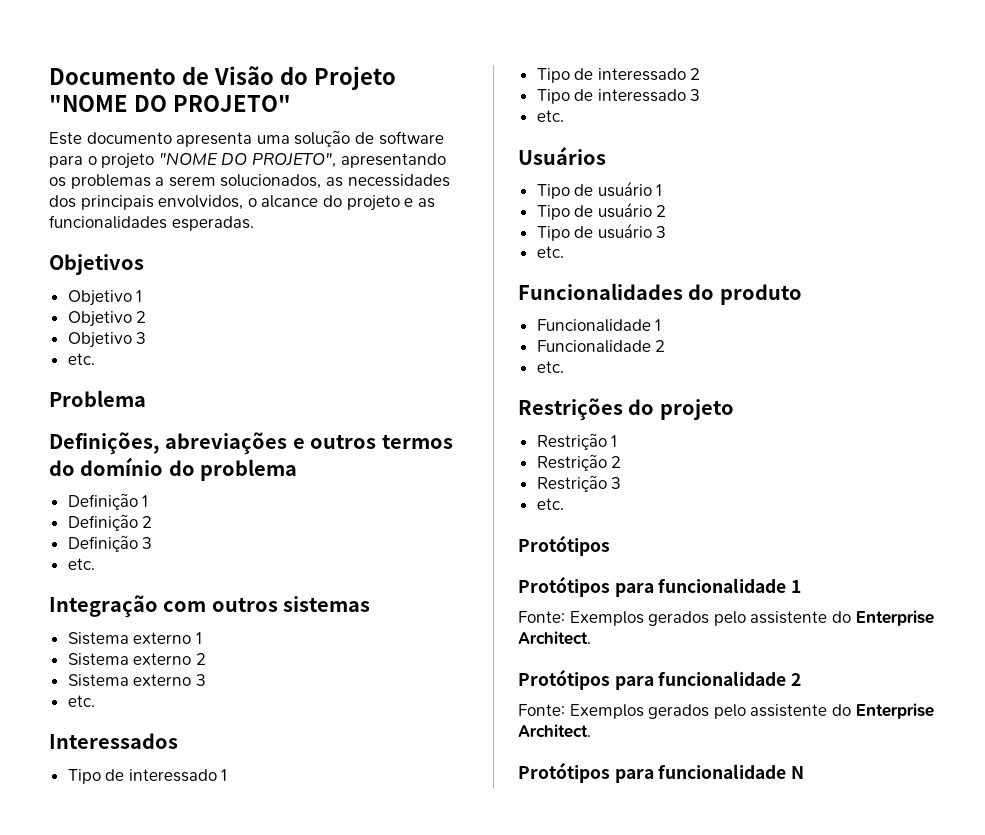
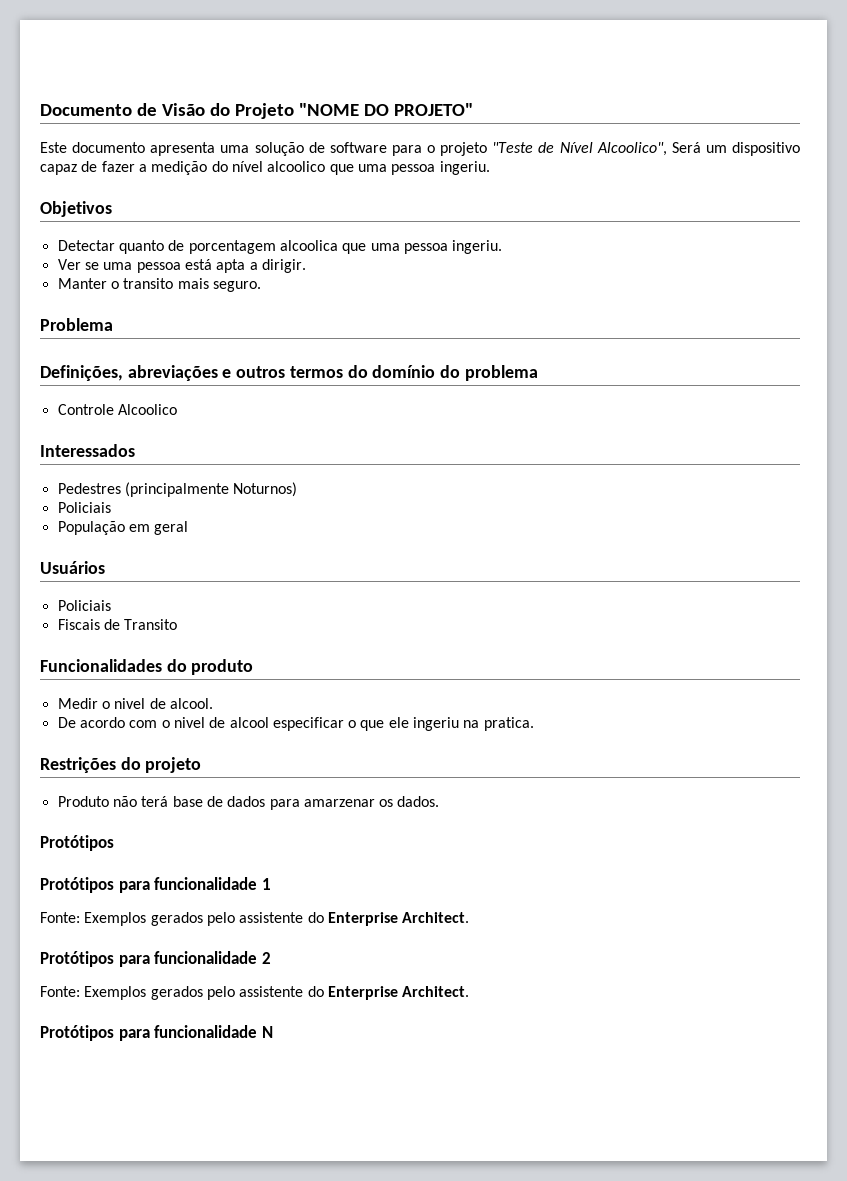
[158,152,446,168] [49,174,450,189] [49,195,435,211] [49,215,254,231] [49,254,144,275] [67,290,143,306] [67,311,147,327] [67,332,147,348] [67,353,95,365] "NOME DO PROJETO", apresentando os problemas a serem solucionados, as necessidades dos principais envolvidos, o alcance do projeto e as funcionalidades esperadas. // Objetivos // Objetivo 1 // Objetivo 2 // Objetivo 3 // etc. -> [492,142,800,156] [40,161,490,175] [40,201,112,217] [57,240,503,254] [57,259,306,273] [57,278,261,292] "Teste de Nível Alcoolico", Será um dispositivo capaz de fazer a medição do nível alcoolico que uma pessoa ingeriu. // Objetivos // Detectar quanto de porcentagem alcoolica que uma pessoa ingeriu. // Ver se uma pessoa está apta a dirigir. // Manter o transito mais seguro.
[67,493,149,510] [67,514,153,531] [67,535,153,552] [67,558,95,570] [49,595,371,618] [67,632,202,645] [67,653,206,666] [67,674,206,687] [67,695,95,707] [49,733,178,749] [67,769,228,784] [536,68,701,83] [536,89,701,104] [536,110,564,122] [518,147,606,165] [536,181,663,199] [536,202,667,220] [536,223,667,241] [536,246,564,258] [518,283,802,305] [536,319,662,332] [536,340,666,353] [536,361,564,373] [518,398,734,421] [536,433,618,450] [536,454,622,471] [536,475,622,492] [536,498,564,510] Definição 1 // Definição 2 // Definição 3 // etc. // Integração com outros sistemas // Sistema externo 1 // Sistema externo 2 // Sistema externo 3 // etc. // Interessados // Tipo de interessado 1 // Tipo de interessado 2 // Tipo de interessado 3 // etc. // Usuários // Tipo de usuário 1 // Tipo de usuário 2 // Tipo de usuário 3 // etc. // Funcionalidades do produto // Funcionalidade 1 // Funcionalidade 2 // etc. // Restrições do projeto // Restrição 1 // Restrição 2 // Restrição 3 // etc. -> [57,404,177,415] [40,444,135,457] [57,482,298,497] [57,502,111,513] [57,521,189,535] [40,561,105,574] [57,600,111,611] [57,619,178,630] [40,659,254,675] [57,698,213,709] [57,717,534,731] [40,757,202,773] [57,796,440,810] Controle Alcoolico // Interessados // Pedestres (principalmente Noturnos) // Policiais // População em geral // Usuários // Policiais // Fiscais de Transito // Funcionalidades do produto // Medir o nivel de alcool. // De acordo com o nivel de alcool especificar o que ele ingeriu na pratica. // Restrições do projeto // Produto não terá base de dados para amarzenar os dados.

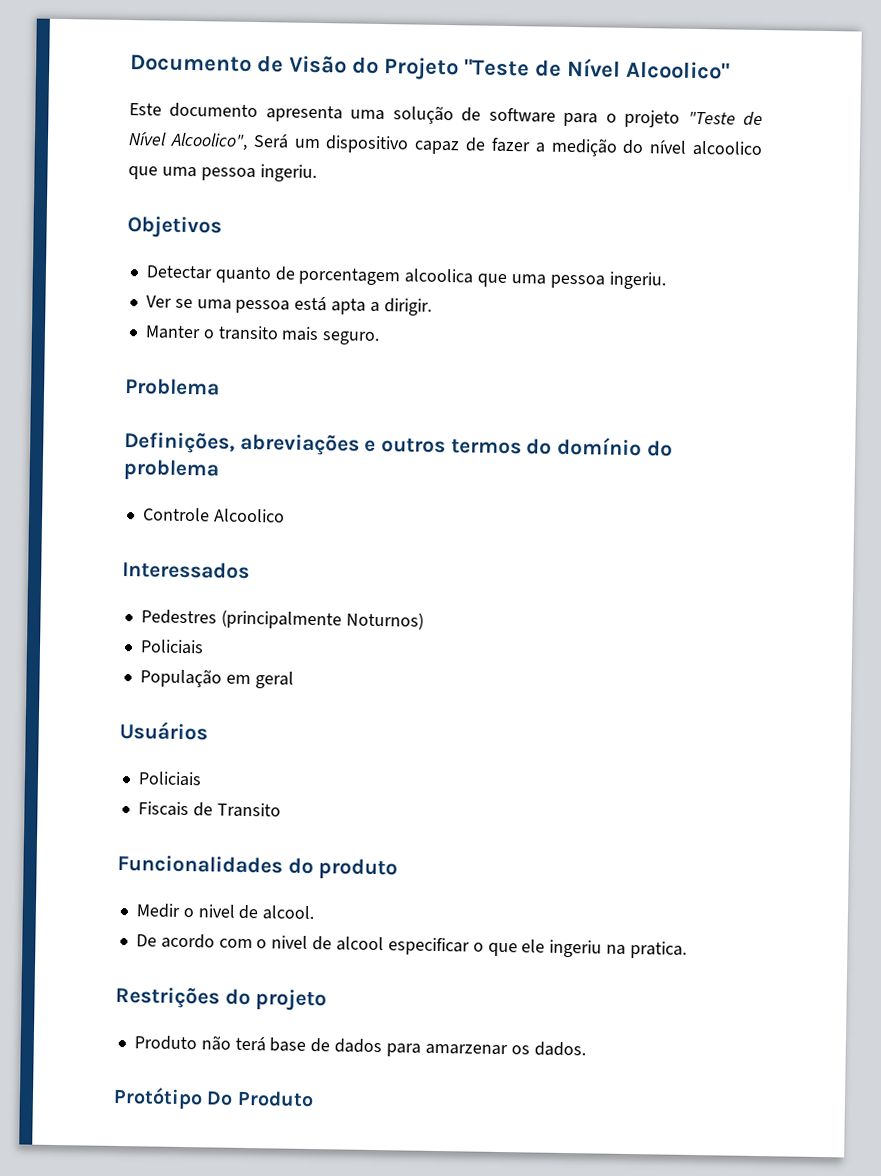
[298,103,473,116] "NOME DO PROJETO" -> [464,57,730,80] "Teste de Nível Alcoolico"
[40,835,114,851] [40,877,271,893] [40,912,470,926] [40,951,271,967] [40,986,470,1000] [40,1025,273,1041] Protótipos // Protótipos para funcionalidade 1 // Fonte: Exemplos gerados pelo assistente do Enterprise Architect. // Protótipos para funcionalidade 2 // Fonte: Exemplos gerados pelo assistente do Enterprise Architect. // Protótipos para funcionalidade N -> [113,1086,314,1110] Protótipo Do Produto

